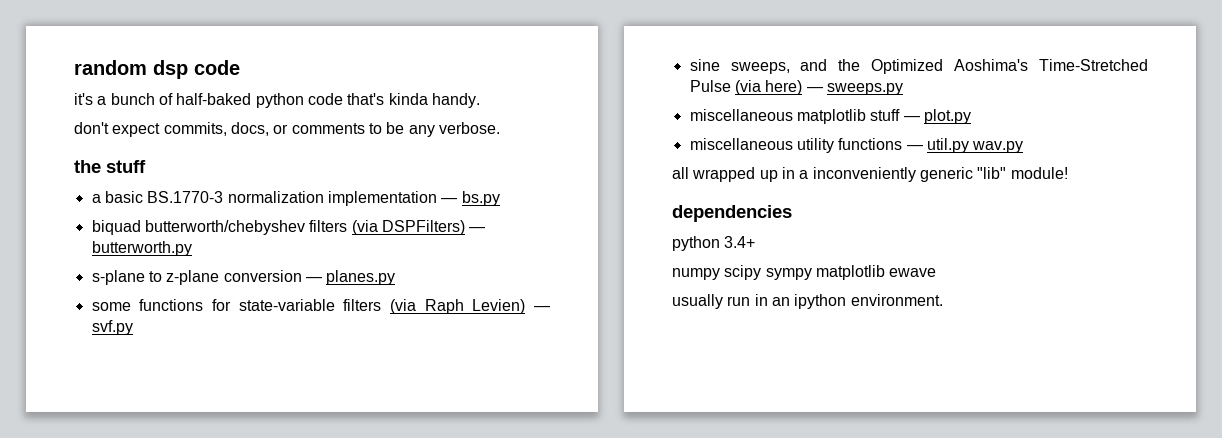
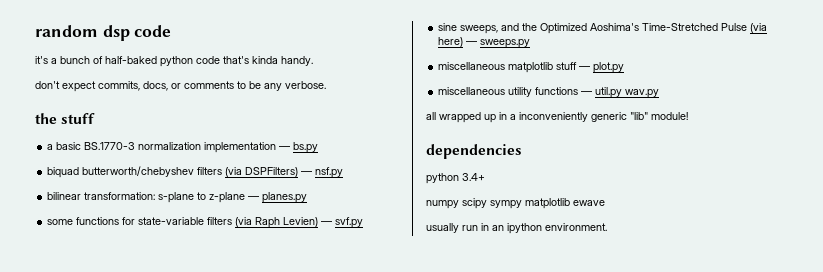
[91,241,192,256] butterworth.py // -> [315,167,344,178] [47,192,156,200] nsf.py // bilinear transformation:
[223,270,302,282] conversion -> (246, 197) none

